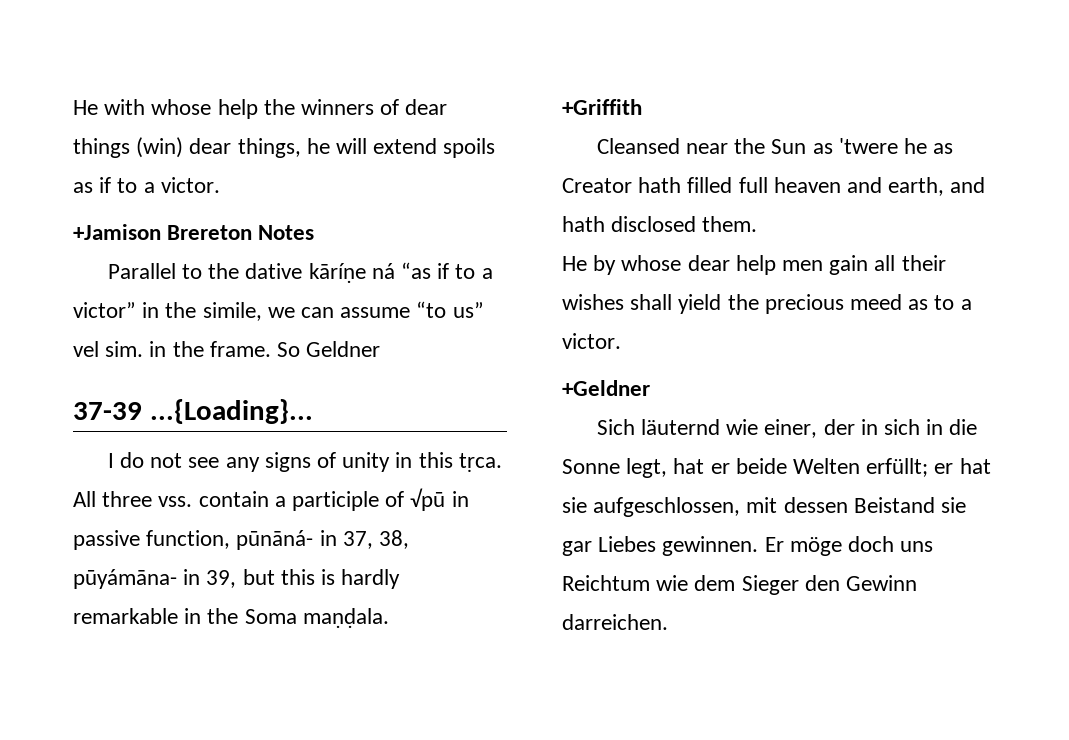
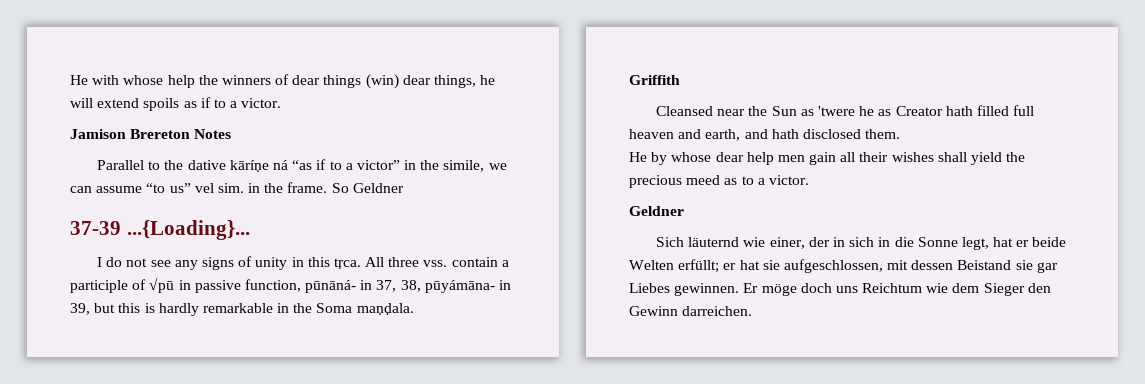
[73,224,161,240] +Jamison -> [70,129,126,139] Jamison
[562,99,642,115] +Griffith -> [629,75,680,85] Griffith
[562,380,650,396] +Geldner -> [629,206,684,216] Geldner

